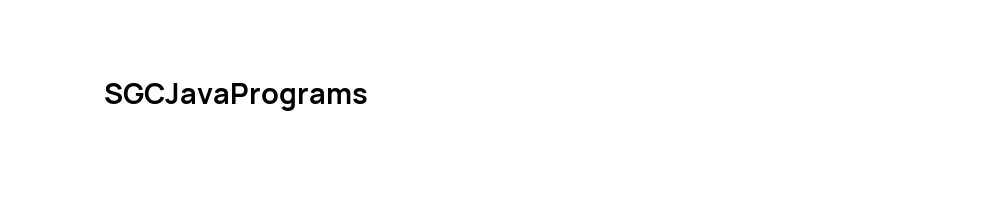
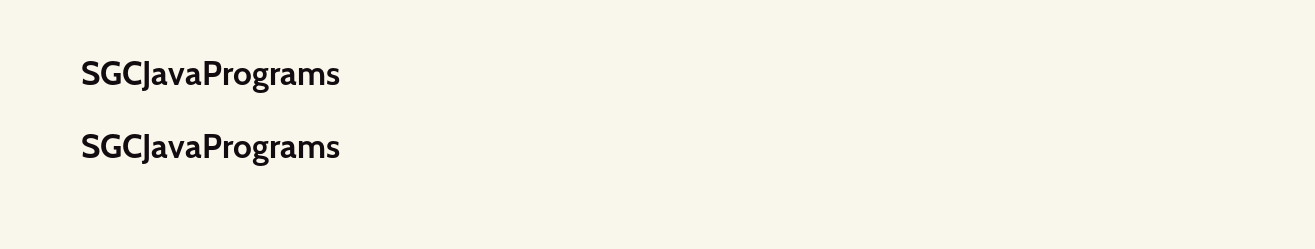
[104,83,368,111] SGCJavaPrograms -> [81,61,340,93] [81,134,340,166] SGCJavaPrograms // SGCJavaPrograms

